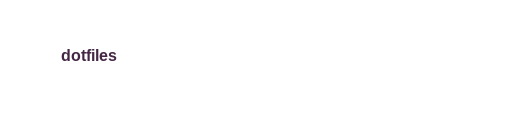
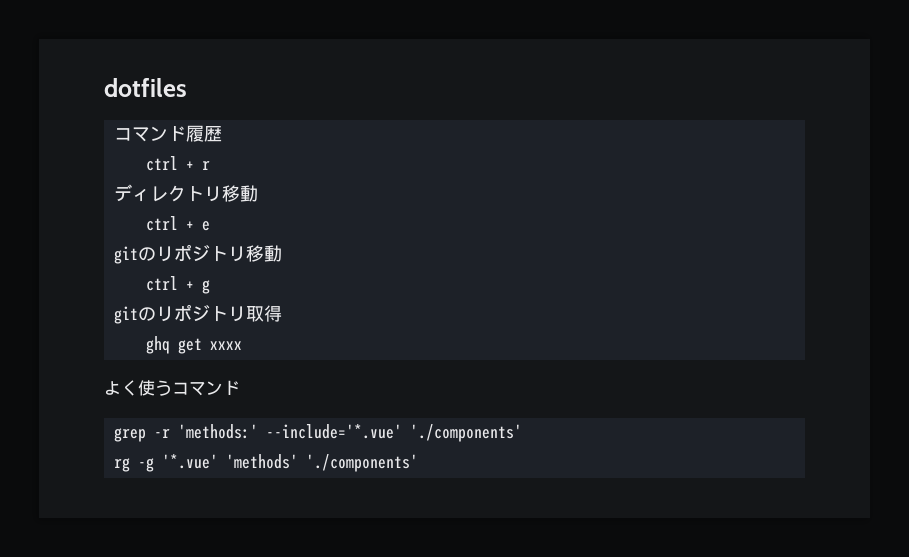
(117, 55) none -> [114,125,223,142] [146,156,211,171] [114,184,259,202] [146,216,211,231] [114,244,283,264] [146,276,211,294] [114,304,283,324] [146,336,243,354] [104,380,240,396] [114,424,523,442] [114,454,419,472] // コマンド履歴 // ctrl + r // ディレクトリ移動 // ctrl + e // gitのリポジトリ移動 // ctrl + g // gitのリポジトリ取得 // ghq get xxxx // よく使うコマンド // grep -r 'methods:' --include='*.vue' './components' // rg -g '*.vue' 'methods' './components'

